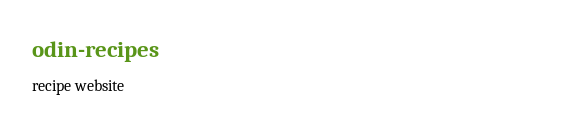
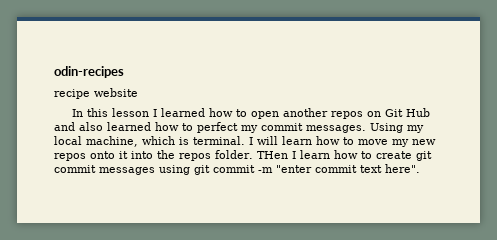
(125, 85) none -> [72,108,431,119] [54,122,424,133] [54,136,436,147] [54,150,432,161] [54,164,420,175] // In this lesson I learned how to open another repos on Git Hub and also learned how to perfect my commit messages. Using my local machine, which is terminal. I will learn how to move my new repos onto it into the repos folder. THen I learn how to create git commit messages using git commit -m "enter commit text here".

